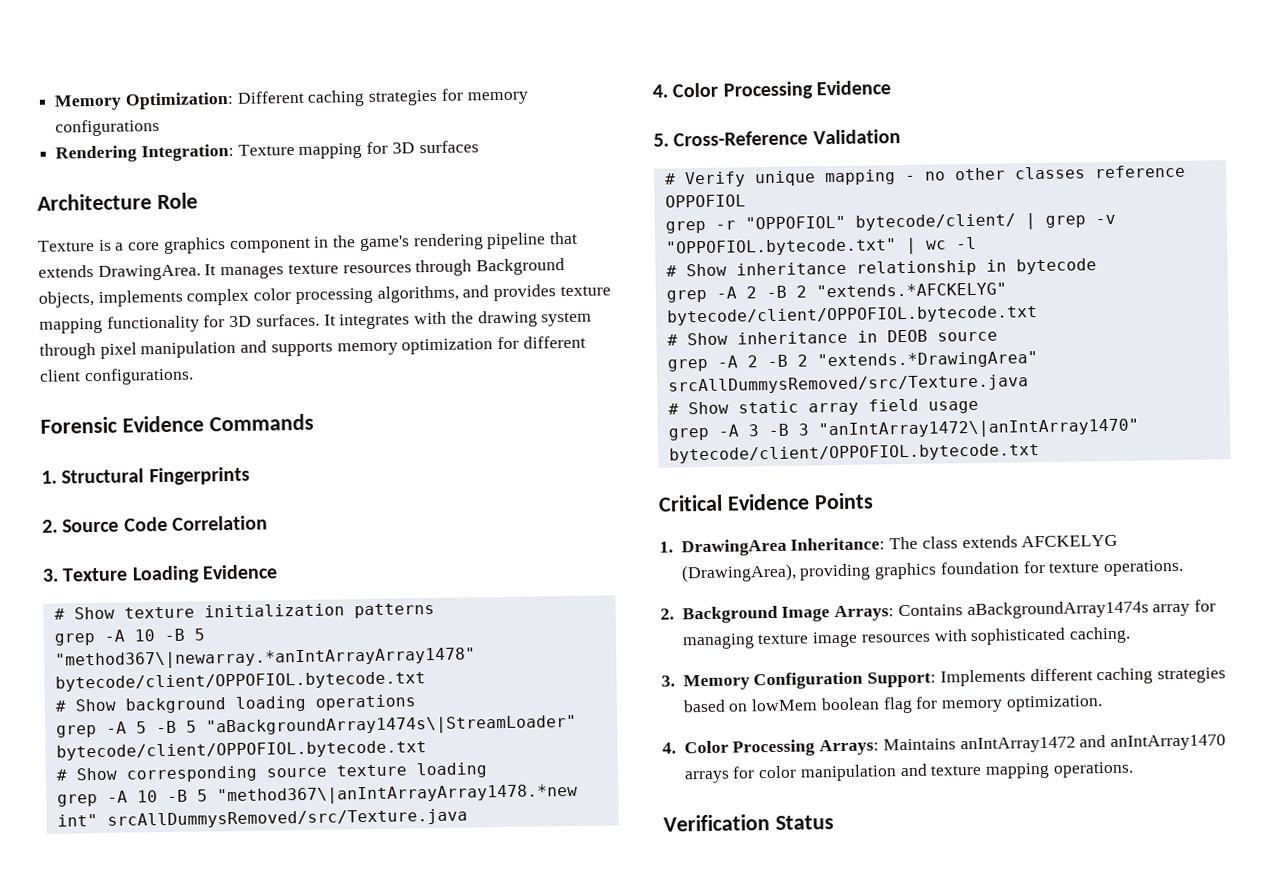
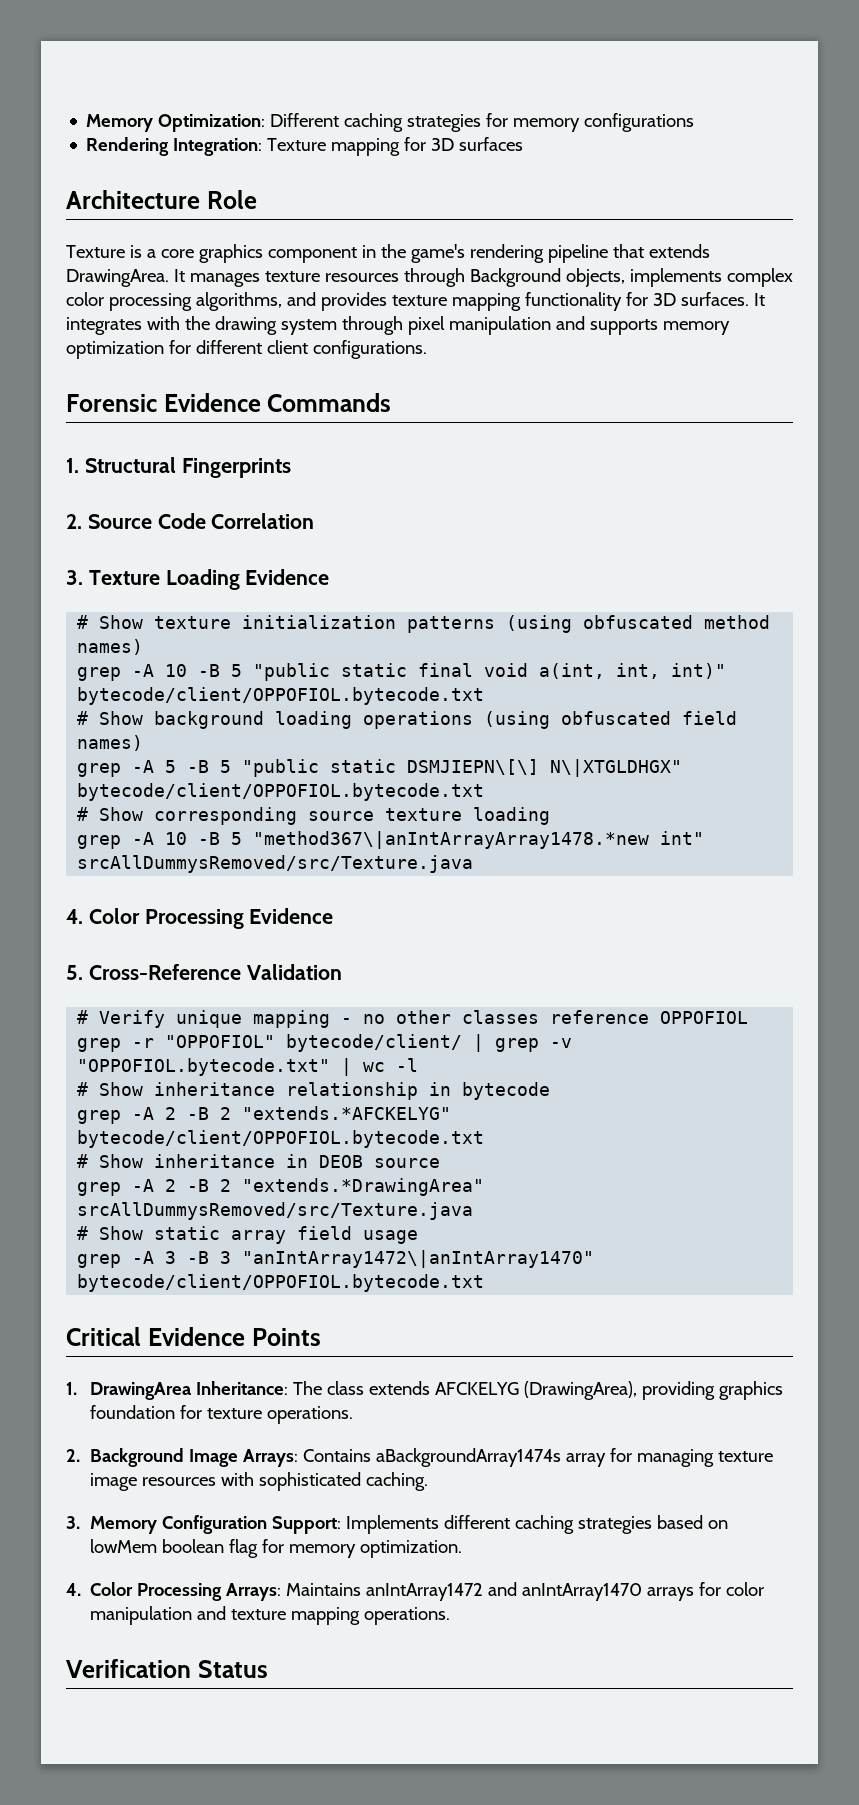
[53,628,205,646] [54,647,476,670] // grep -A 10 -B 5 "method367\|newarray.*anIntArrayArray1478" -> [506,615,771,633] [77,639,144,655] [77,663,727,681] (using obfuscated method names) // grep -A 10 -B 5 "public static final void a(int, int, int)"
(416, 702) none -> [484,711,738,729] [77,735,144,751] (using obfuscated field names)
[205,714,577,737] "aBackgroundArray1474s\|StreamLoader" -> [242,759,683,777] "public static DSMJIEPN\[\] N\|XTGLDHGX"

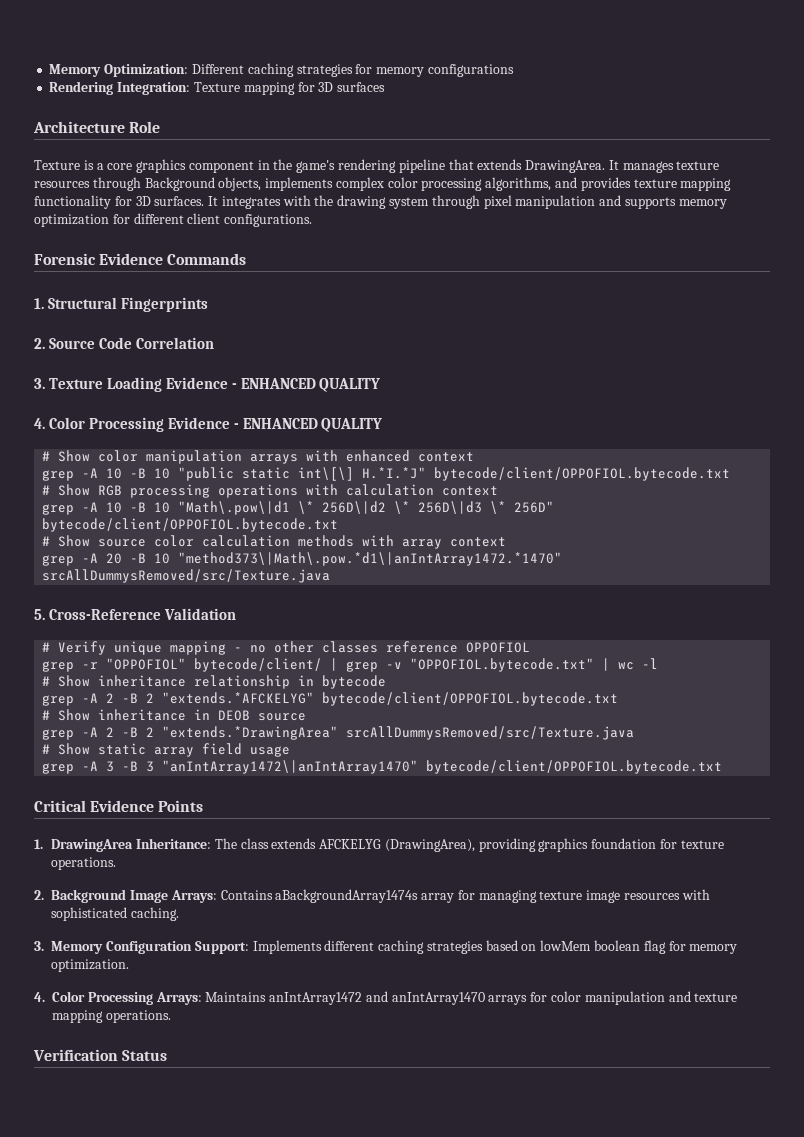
[77,615,771,633] [77,639,144,655] [77,663,727,681] [77,687,485,705] [77,711,738,729] [77,735,144,751] [77,759,683,777] [77,783,485,801] [77,807,551,825] [77,831,705,849] [77,855,474,873] [66,908,334,929] // # Show texture initialization patterns (using obfuscated method names) // grep -A 10 -B 5 "public static final void a(int, int, int)" bytecode/client/OPPOFIOL.bytecode.txt // # Show background loading operations (using obfuscated field names) // grep -A 5 -B 5 "public static DSMJIEPN\[\] N\|XTGLDHGX" bytecode/client/OPPOFIOL.bytecode.txt // # Show corresponding source texture loading // grep -A 10 -B 5 "method367\|anIntArrayArray1478.*new int" srcAllDummysRemoved/src/Texture.java // 4. Color Processing Evidence -> [231,378,381,392] [34,417,383,432] [42,450,475,464] [42,467,731,481] [42,484,499,498] [42,501,555,515] [42,518,339,532] [42,535,507,549] [42,552,563,566] [42,569,331,583] - ENHANCED QUALITY // 4. Color Processing Evidence - ENHANCED QUALITY // # Show color manipulation arrays with enhanced context // grep -A 10 -B 10 "public static int\[\] H.*I.*J" bytecode/client/OPPOFIOL.bytecode.txt // # Show RGB processing operations with calculation context // grep -A 10 -B 10 "Math\.pow\|d1 \* 256D\|d2 \* 256D\|d3 \* 256D" bytecode/client/OPPOFIOL.bytecode.txt // # Show source color calculation methods with array context // grep -A 20 -B 10 "method373\|Math\.pow.*d1\|anIntArray1472.*1470" srcAllDummysRemoved/src/Texture.java

